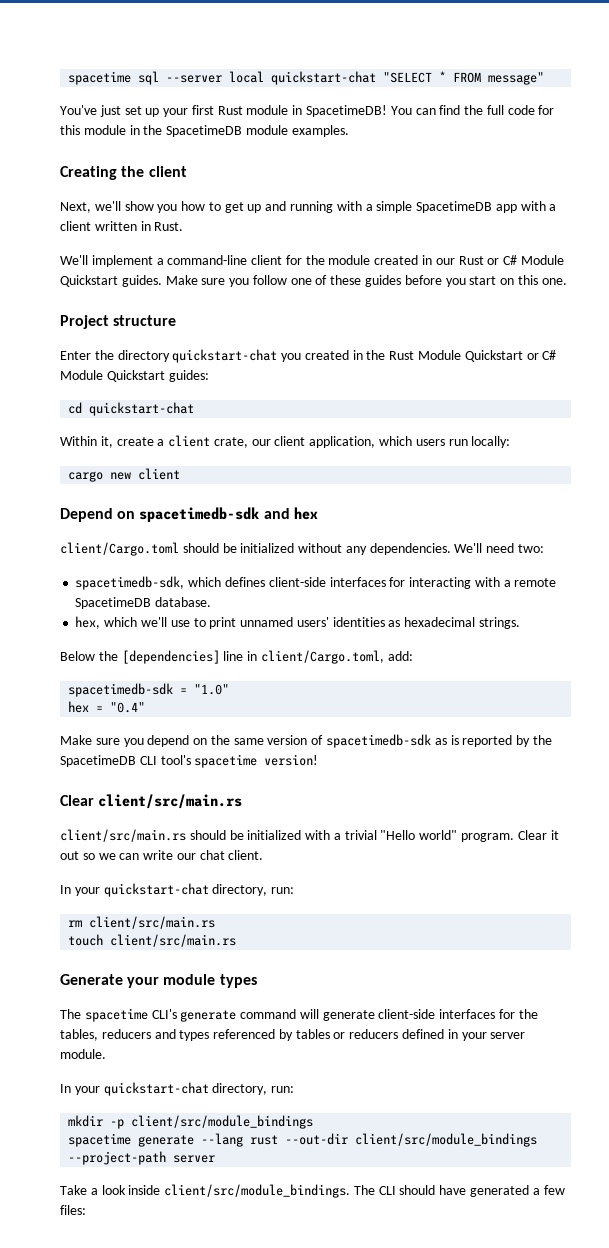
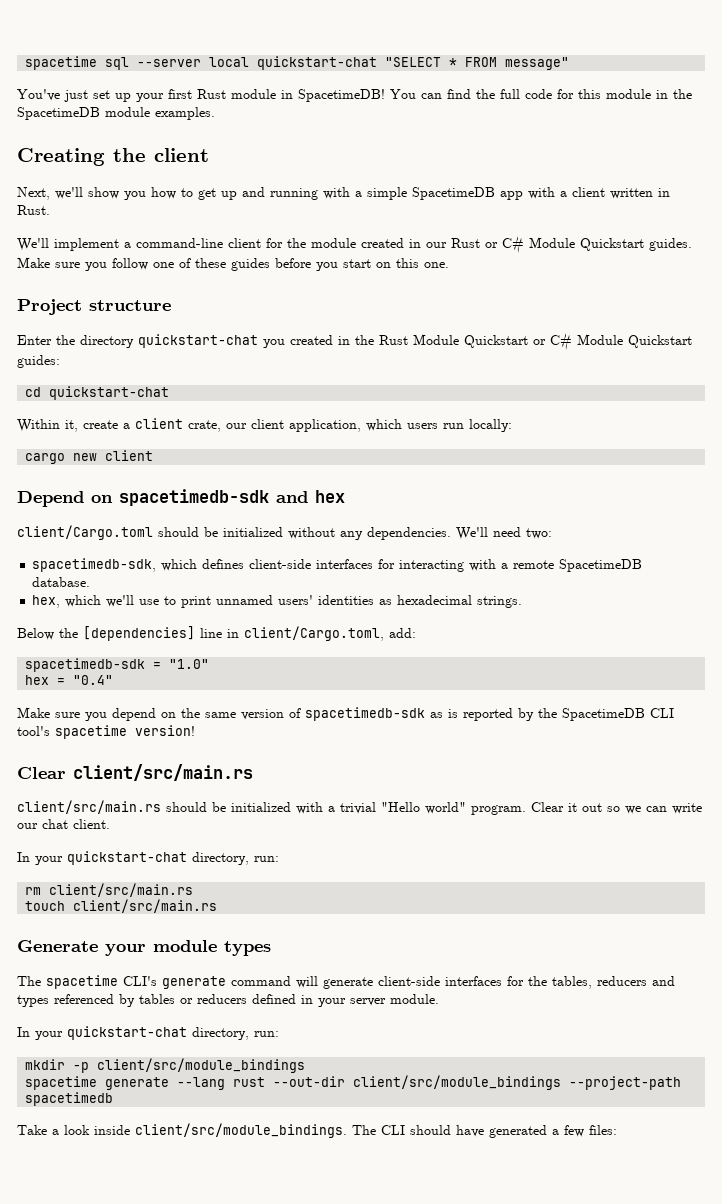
[173,1155,216,1163] server -> [25,1092,114,1106] spacetimedb

